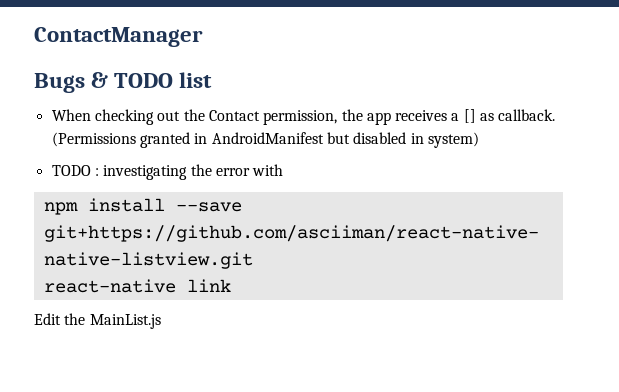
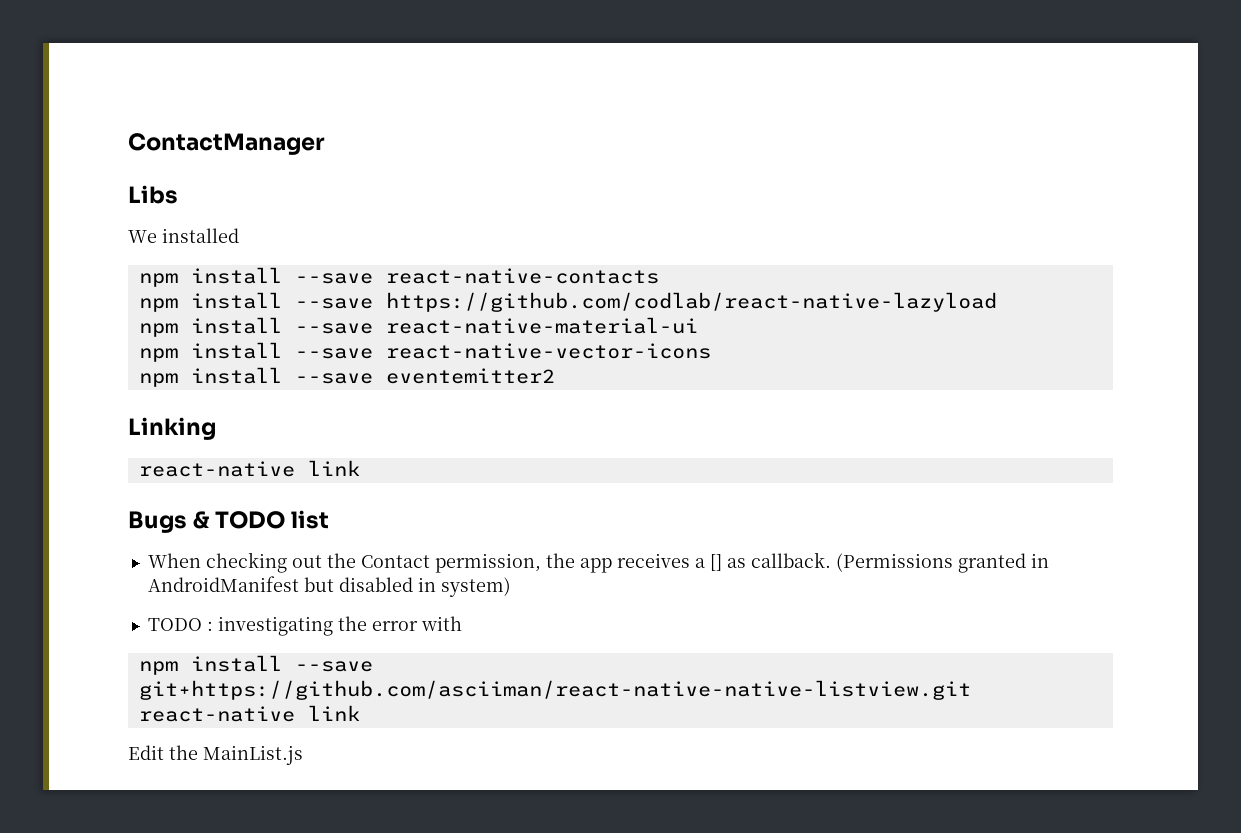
(203, 37) none -> [128,185,178,204] [128,228,239,243] [138,267,659,287] [138,292,997,312] [138,317,698,337] [138,342,711,362] [138,367,555,387] [128,417,216,440] [138,460,360,477] // Libs // We installed // npm install --save react-native-contacts // npm install --save https://github.com/codlab/react-native-lazyload // npm install --save react-native-material-ui // npm install --save react-native-vector-icons // npm install --save eventemitter2 // Linking // react-native link

